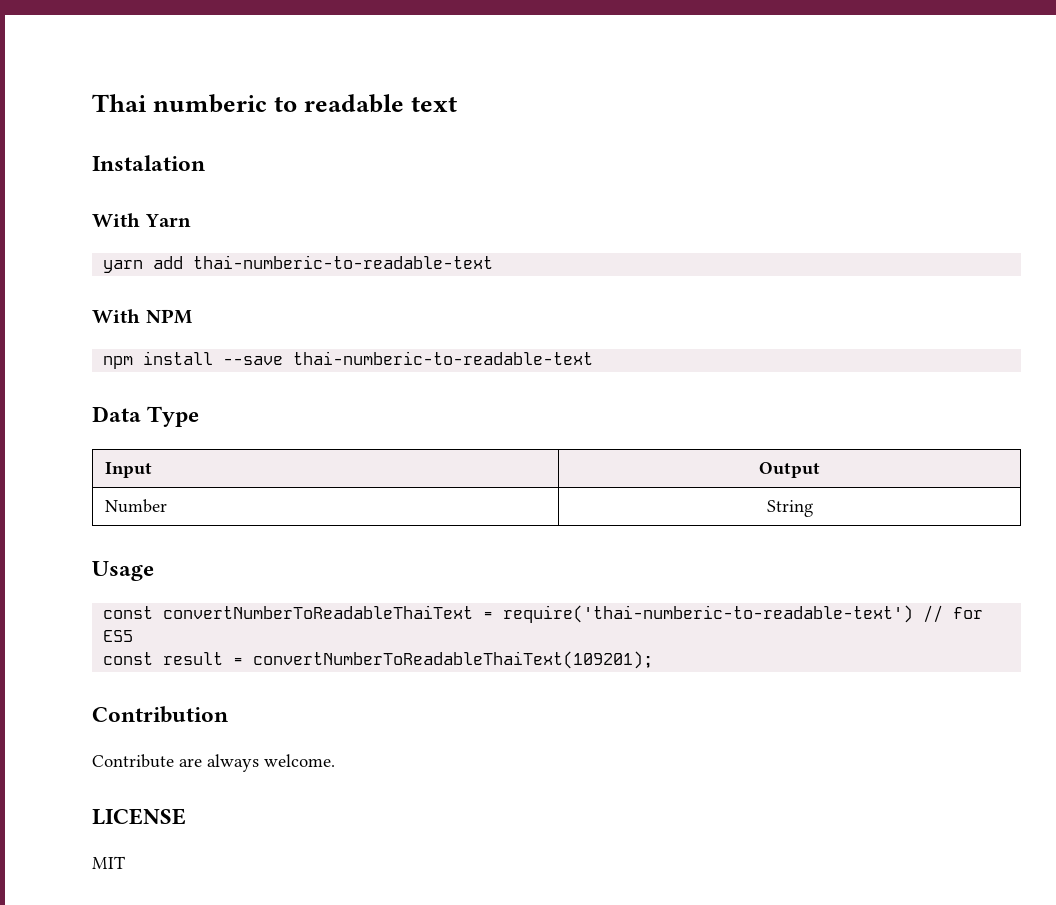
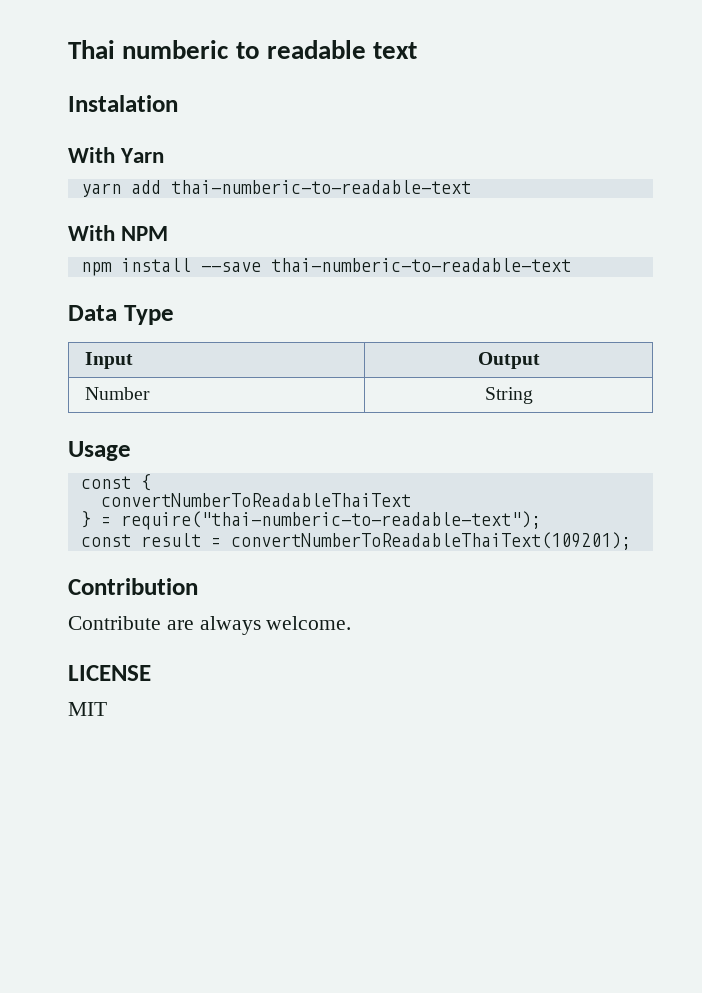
(154, 612) none -> [140,474,151,491] { //
[483,605,984,623] [103,630,134,642] = require('thai-numberic-to-readable-text') // for ES5 -> [80,511,541,530] // } = require("thai-numberic-to-readable-text");

